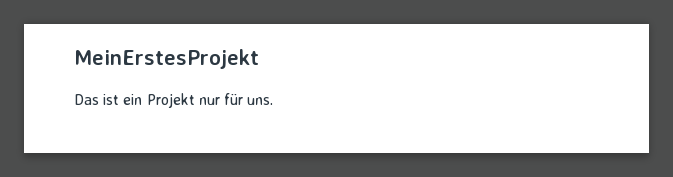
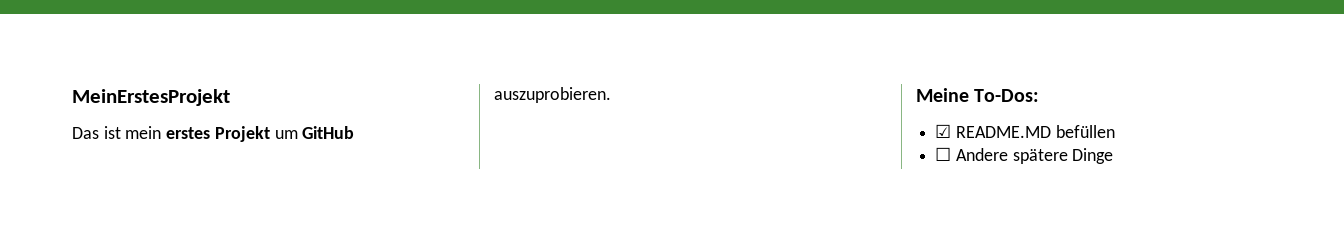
[123,93,274,108] ein Projekt nur für uns. -> [125,126,355,142] [494,87,611,103] [916,88,1040,102] [935,124,1115,138] [935,147,1114,164] mein erstes Projekt um GitHub auszuprobieren. // Meine To-Dos: // ☑ README.MD befüllen // ☐ Andere spätere Dinge

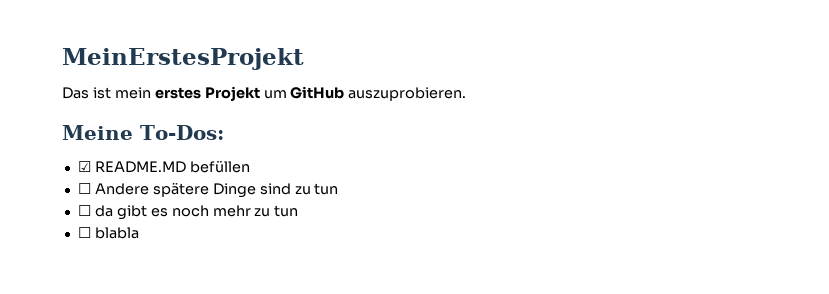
(1114, 156) none -> [259,183,339,195] [77,205,299,220] [77,227,139,239] sind zu tun // ☐ da gibt es noch mehr zu tun // ☐ blabla

